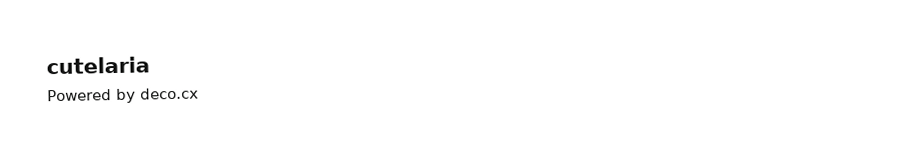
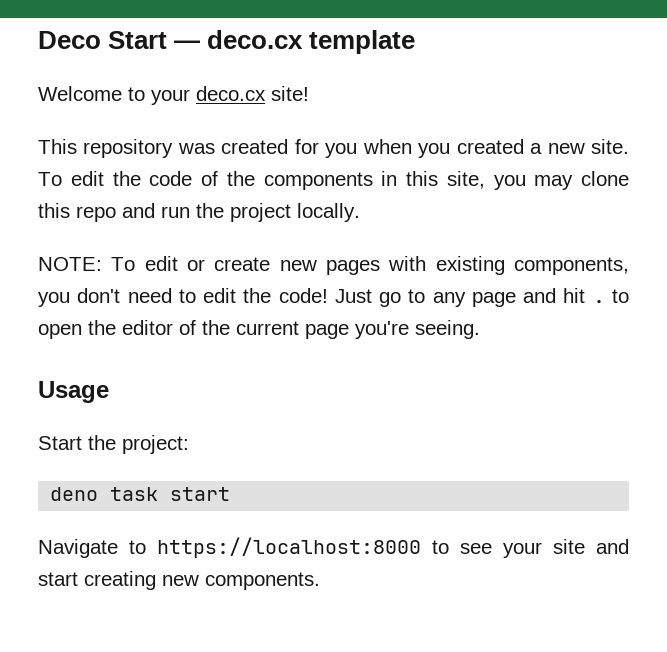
[46,56,150,75] [47,87,199,103] cutelaria // Powered by deco.cx -> [38,30,416,54] [38,86,309,105] [38,139,629,158] [38,171,629,190] [38,203,360,222] [38,256,629,275] [38,288,629,307] [38,320,480,339] [38,381,109,403] [38,435,189,454] [50,487,231,501] [38,537,629,558] [38,571,320,590] Deco Start — deco.cx template // Welcome to your deco.cx site! // This repository was created for you when you created a new site. To edit the code of the components in this site, you may clone this repo and run the project locally. // NOTE: To edit or create new pages with existing components, you don't need to edit the code! Just go to any page and hit . to open the editor of the current page you're seeing. // Usage // Start the project: // deno task start // Navigate to https://localhost:8000 to see your site and start creating new components.

